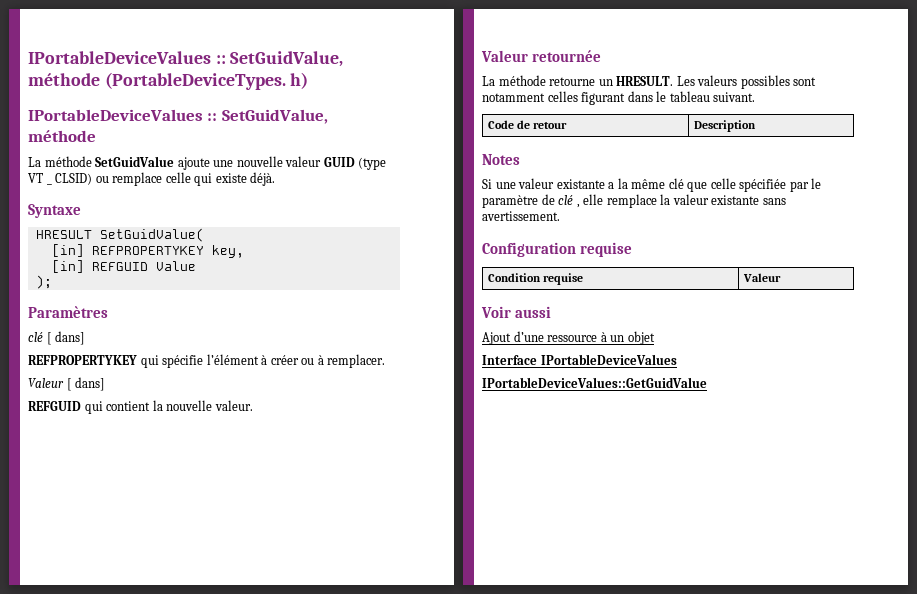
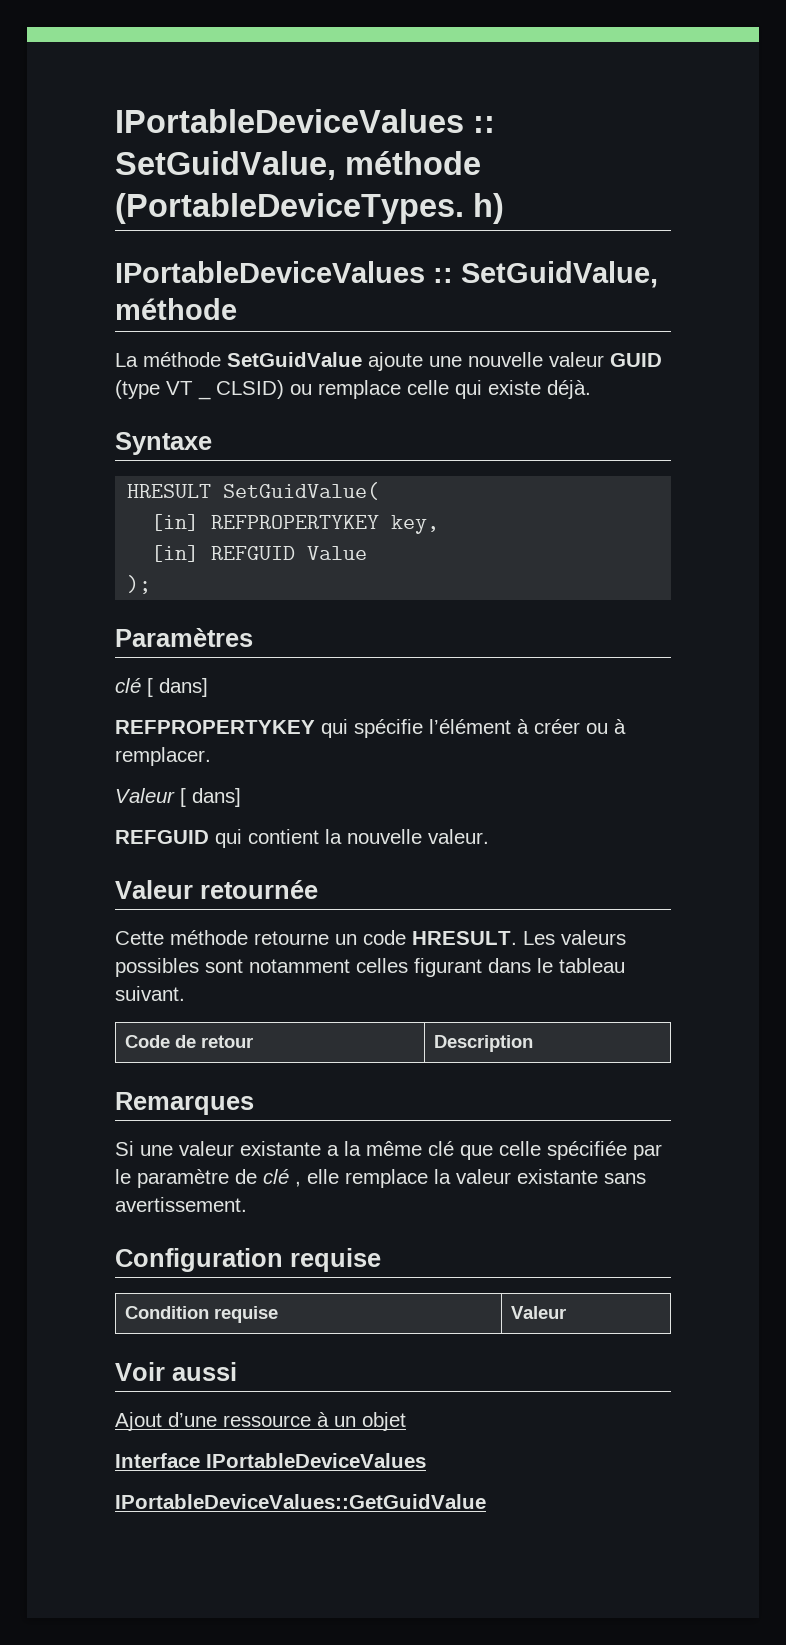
[482,76,495,86] La -> [115,931,164,945] Cette
(613, 82) none -> [363,930,406,945] code
[482,154,520,165] Notes -> [115,1092,254,1115] Remarques

